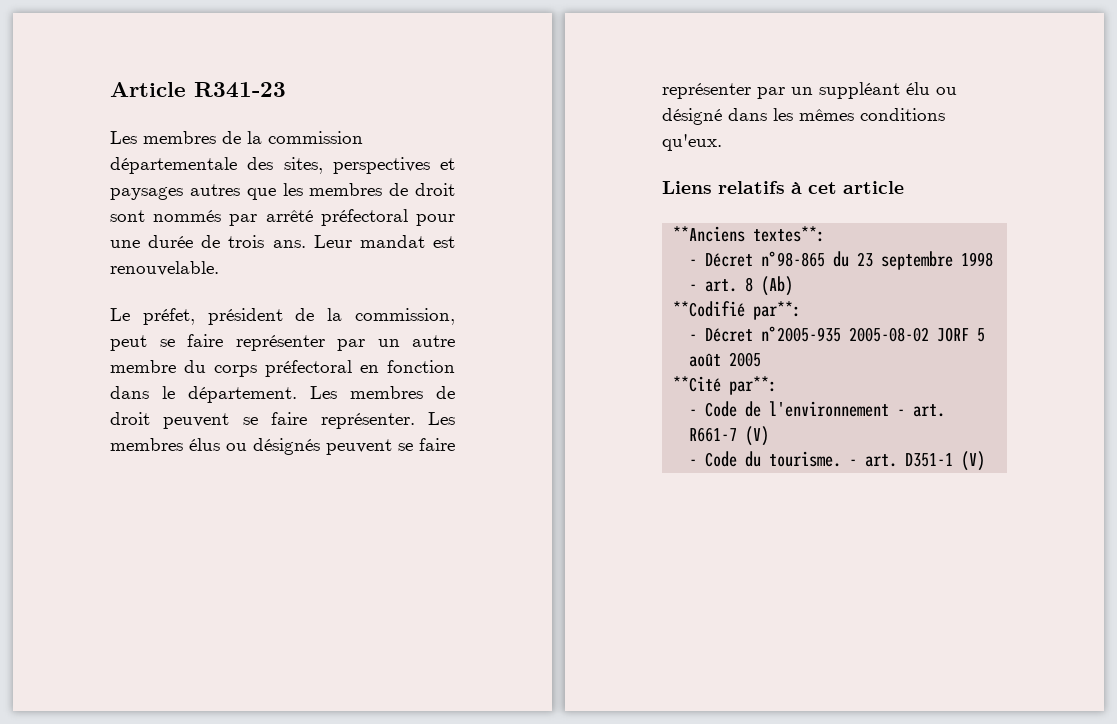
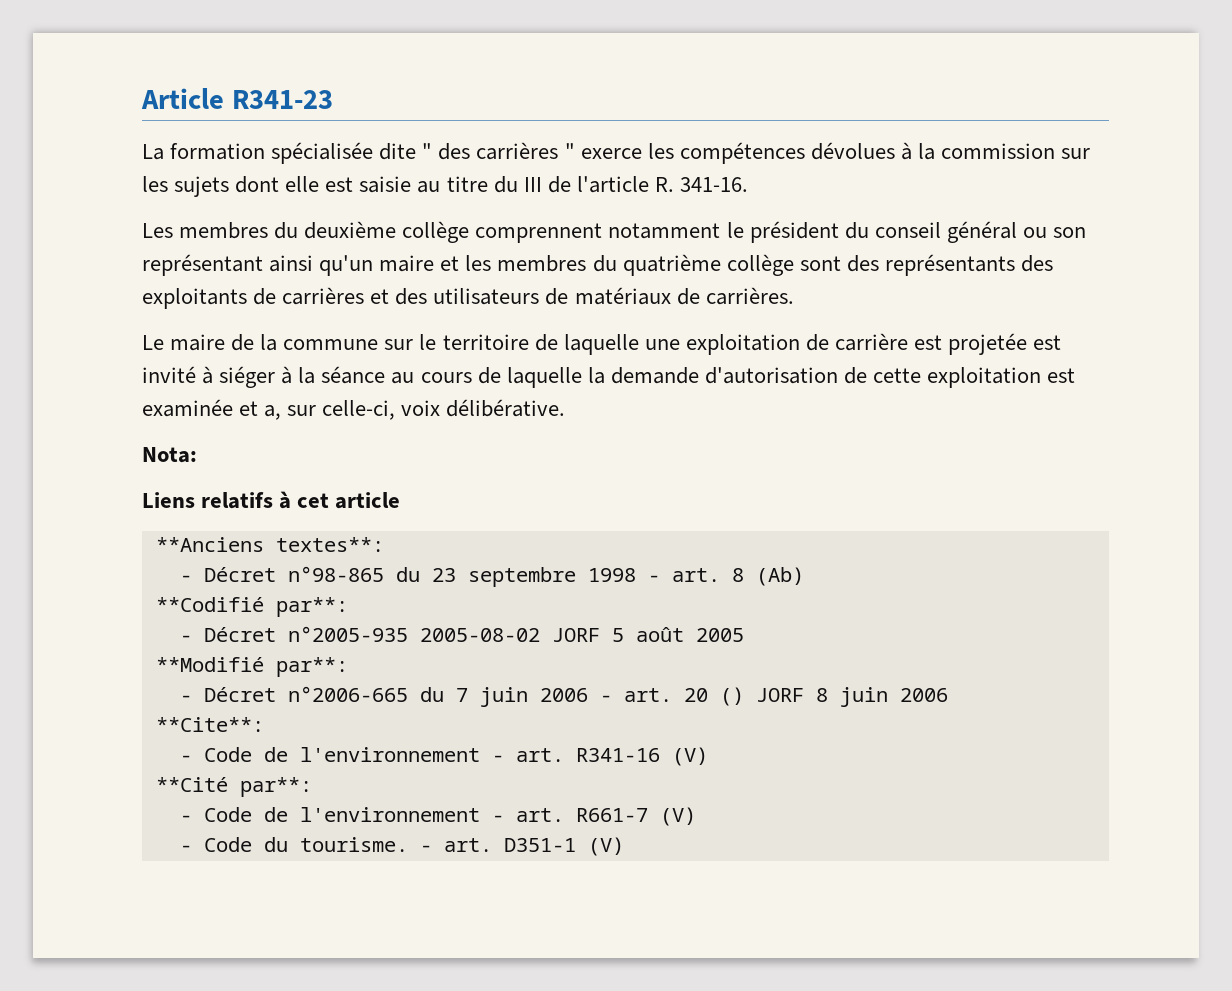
[110,131,363,144] [110,157,455,174] [110,183,455,200] [110,209,455,226] [110,235,455,248] [110,261,219,276] [110,308,455,325] [110,334,455,351] [110,360,455,377] [110,386,455,403] [110,412,455,429] [110,438,455,455] [662,82,957,99] [662,108,945,125] [662,134,722,151] Les membres de la commission départementale des sites, perspectives et paysages autres que les membres de droit sont nommés par arrêté préfectoral pour une durée de trois ans. Leur mandat est renouvelable. // Le préfet, président de la commission, peut se faire représenter par un autre membre du corps préfectoral en fonction dans le département. Les membres de droit peuvent se faire représenter. Les membres élus ou désignés peuvent se faire représenter par un suppléant élu ou désigné dans les mêmes conditions qu'eux. -> [142,142,1091,164] [142,176,748,197] [142,221,1086,243] [142,254,1053,276] [142,287,794,309] [142,333,1062,355] [142,366,1076,388] [142,399,566,420] [142,447,197,463] La formation spécialisée dite " des carrières " exerce les compétences dévolues à la commission sur les sujets dont elle est saisie au titre du III de l'article R. 341-16. // Les membres du deuxième collège comprennent notamment le président du conseil général ou son représentant ainsi qu'un maire et les membres du quatrième collège sont des représentants des exploitants de carrières et des utilisateurs de matériaux de carrières. // Le maire de la commune sur le territoire de laquelle une exploitation de carrière est projetée est invité à siéger à la séance au cours de laquelle la demande d'autorisation de cette exploitation est examinée et a, sur celle-ci, voix délibérative. // Nota:
(762, 359) none -> [155,657,348,677] [179,686,948,707] [155,717,264,732] [179,747,708,766] // **Modifié par**: // - Décret n°2006-665 du 7 juin 2006 - art. 20 () JORF 8 juin 2006 // **Cite**: // - Code de l'environnement - art. R341-16 (V)

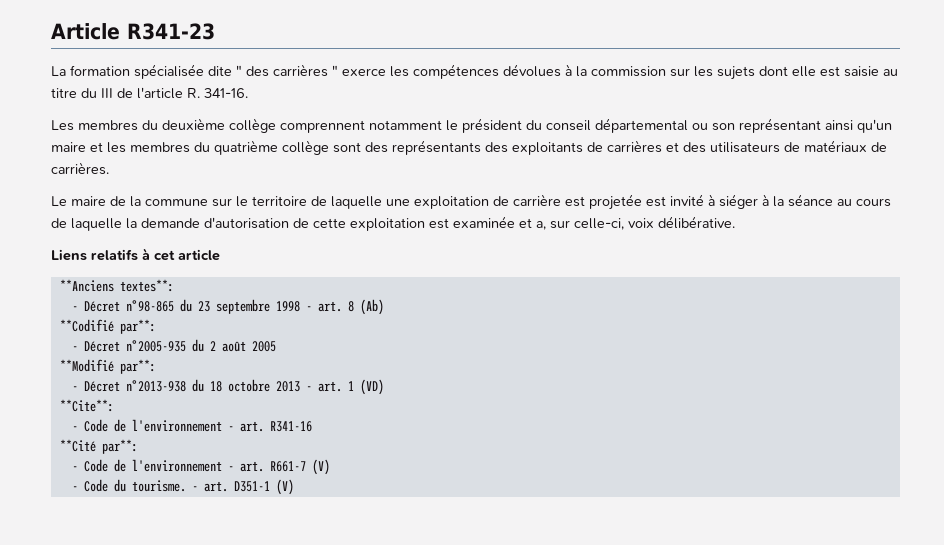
[946,221,1017,243] général -> [595,118,688,133] départemental
[142,447,197,463] // Nota: -> (735, 222) none
[419,628,624,642] 2005-08-02 JORF 5 -> [191,339,216,352] du 2
[287,686,948,707] n°2006-665 du 7 juin 2006 - art. 20 () JORF 8 juin 2006 -> [125,379,384,395] n°2013-938 du 18 octobre 2013 - art. 1 (VD)
[671,747,708,766] (V) -> (312, 426) none

